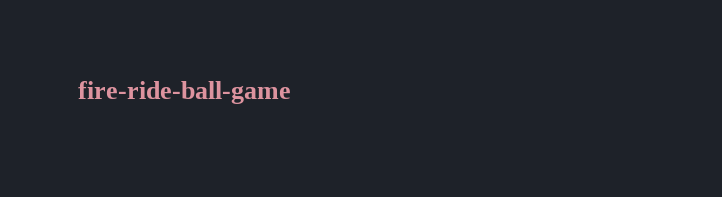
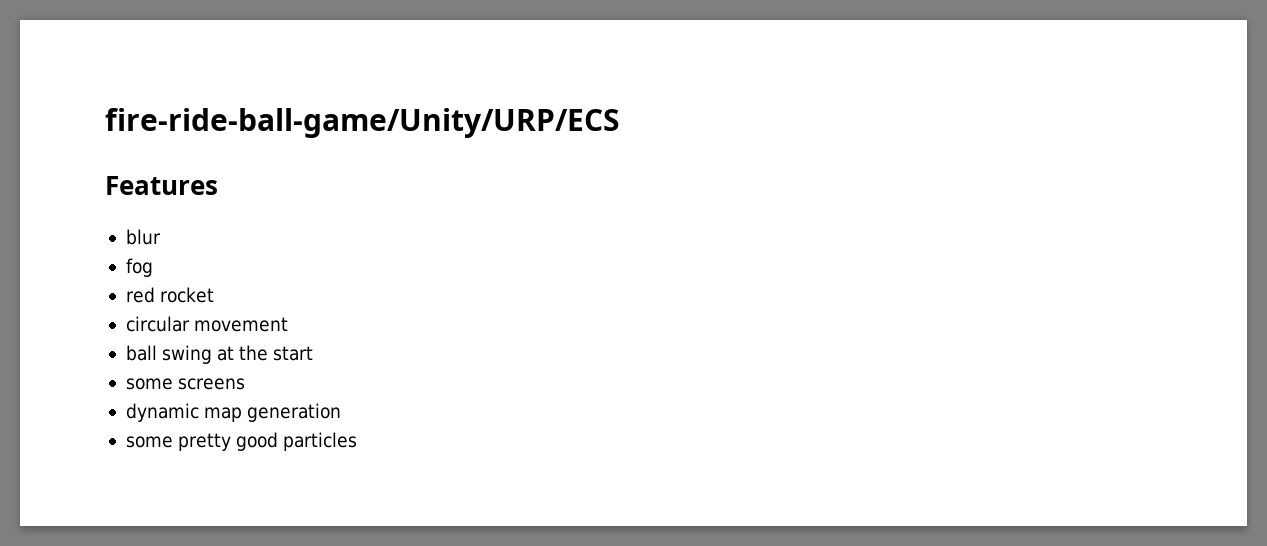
[78,81,291,104] fire-ride-ball-game -> [105,108,620,138] [105,176,218,195] [125,229,161,245] [125,258,153,277] [125,287,215,303] [125,316,289,332] [125,345,314,364] [125,378,246,390] [125,403,342,422] [125,432,358,451] fire-ride-ball-game/Unity/URP/ECS // Features // blur // fog // red rocket // circular movement // ball swing at the start // some screens // dynamic map generation // some pretty good particles

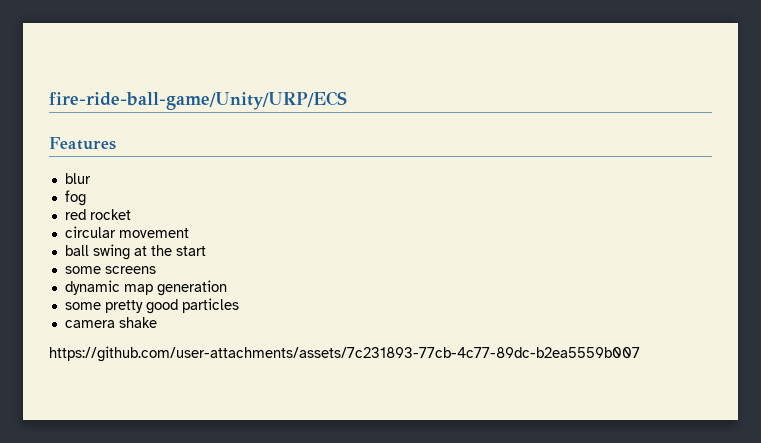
(358, 441) none -> [64,317,157,328] [49,346,640,362] // camera shake // https://github.com/user-attachments/assets/7c231893-77cb-4c77-89dc-b2ea5559b007

